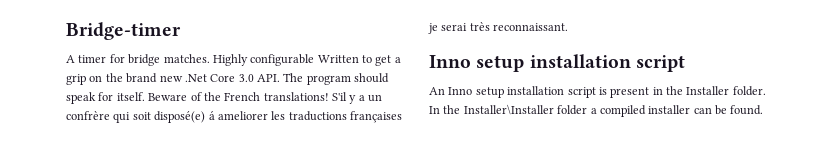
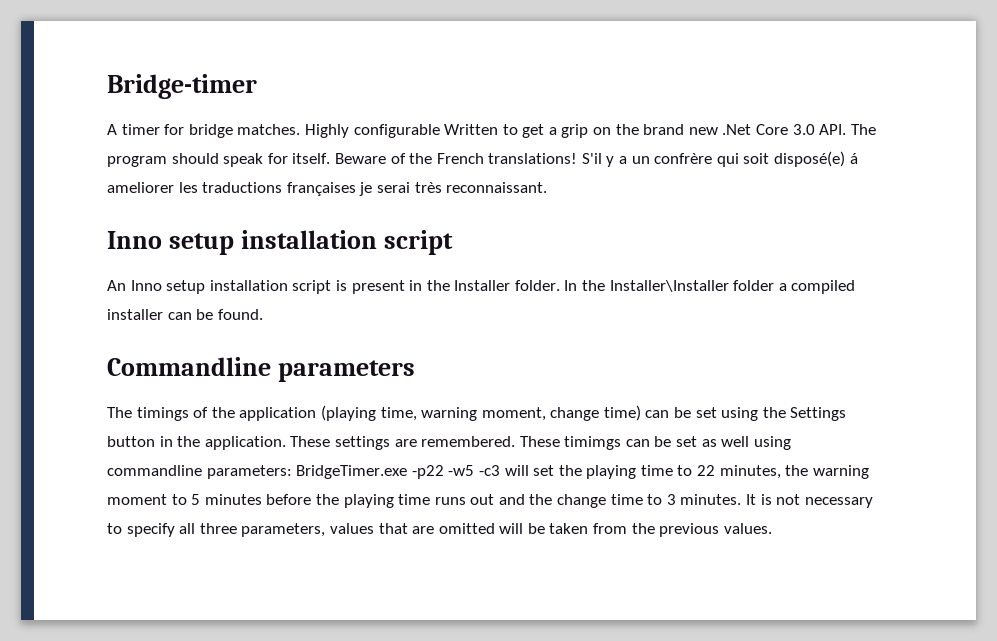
(764, 110) none -> [107,357,415,382] [107,405,847,421] [107,436,791,450] [107,465,869,479] [107,494,873,508] [107,523,772,537] // Commandline parameters // The timings of the application (playing time, warning moment, change time) can be set using the Settings button in the application. These settings are remembered. These timimgs can be set as well using commandline parameters: BridgeTimer.exe -p22 -w5 -c3 will set the playing time to 22 minutes, the warning moment to 5 minutes before the playing time runs out and the change time to 3 minutes. It is not necessary to specify all three parameters, values that are omitted will be taken from the previous values.

